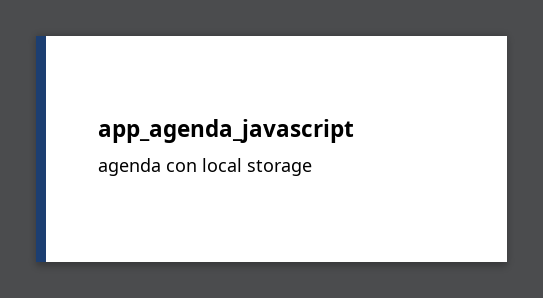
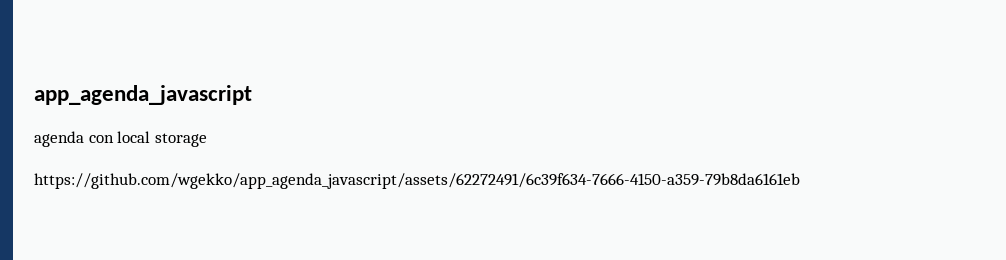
(312, 168) none -> [34,173,800,189] // https://github.com/wgekko/app_agenda_javascript/assets/62272491/6c39f634-7666-4150-a359-79b8da6161eb

